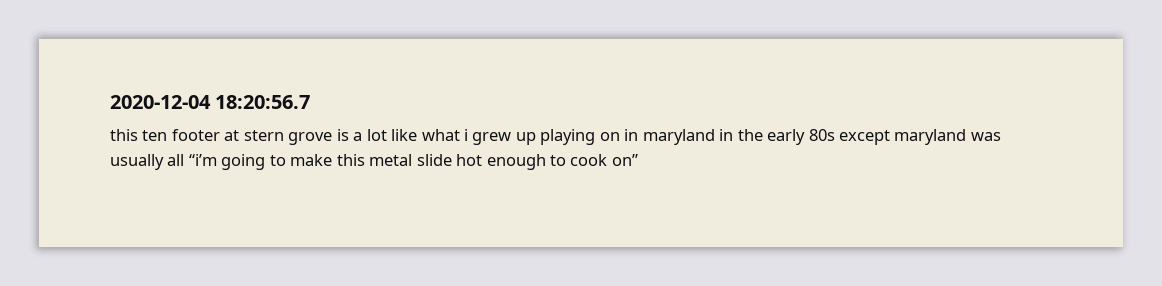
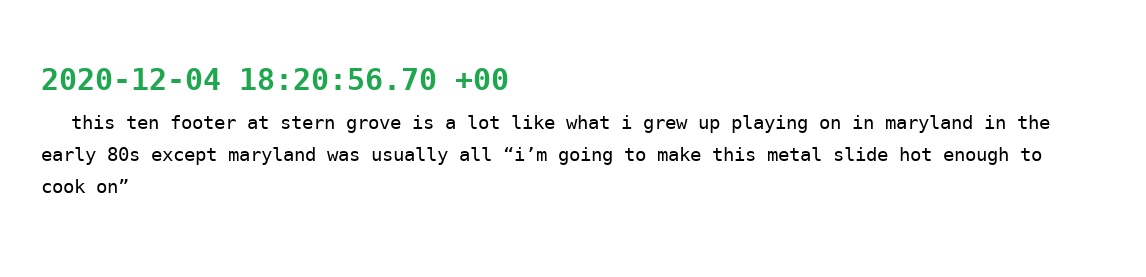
[215,95,311,109] 18:20:56.7 -> [239,68,509,90] 18:20:56.70 +00

